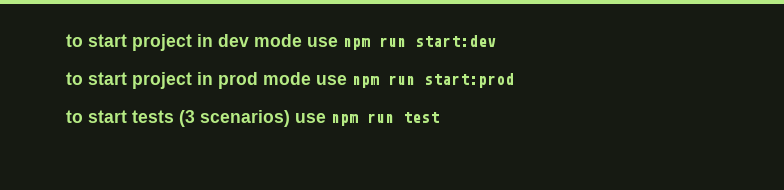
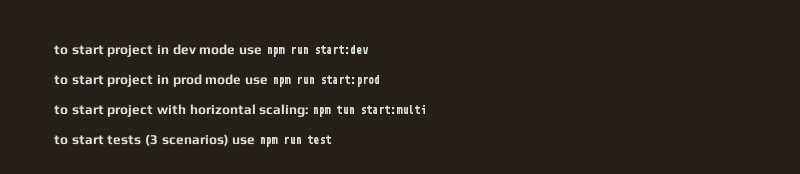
(514, 80) none -> [54,104,426,117] // to start project with horizontal scaling: npm tun start:multi

